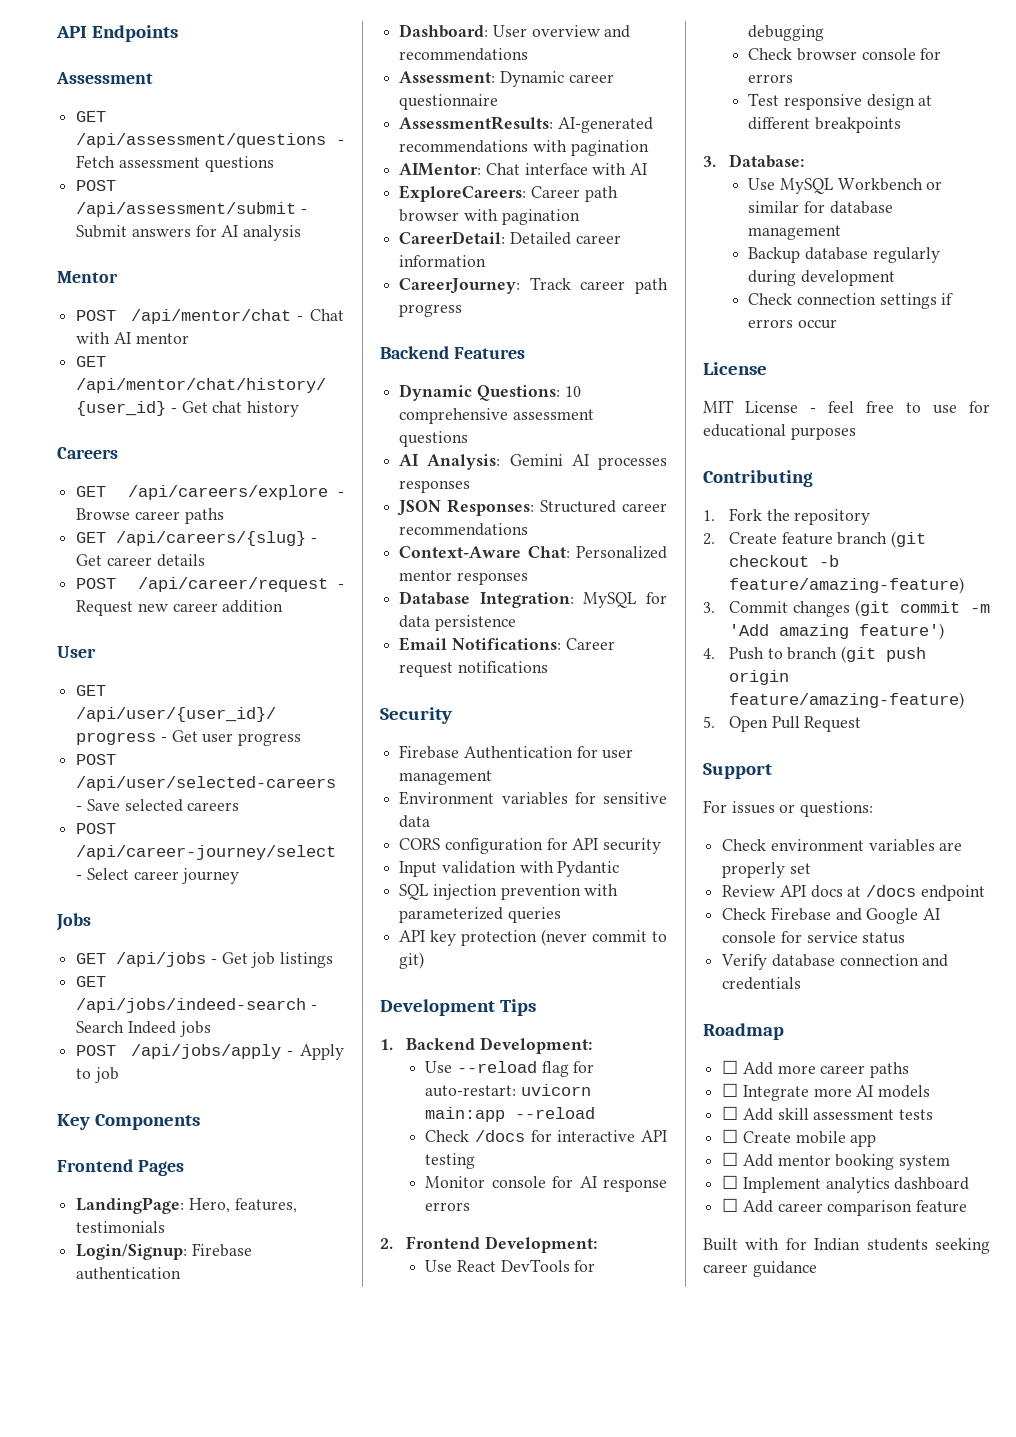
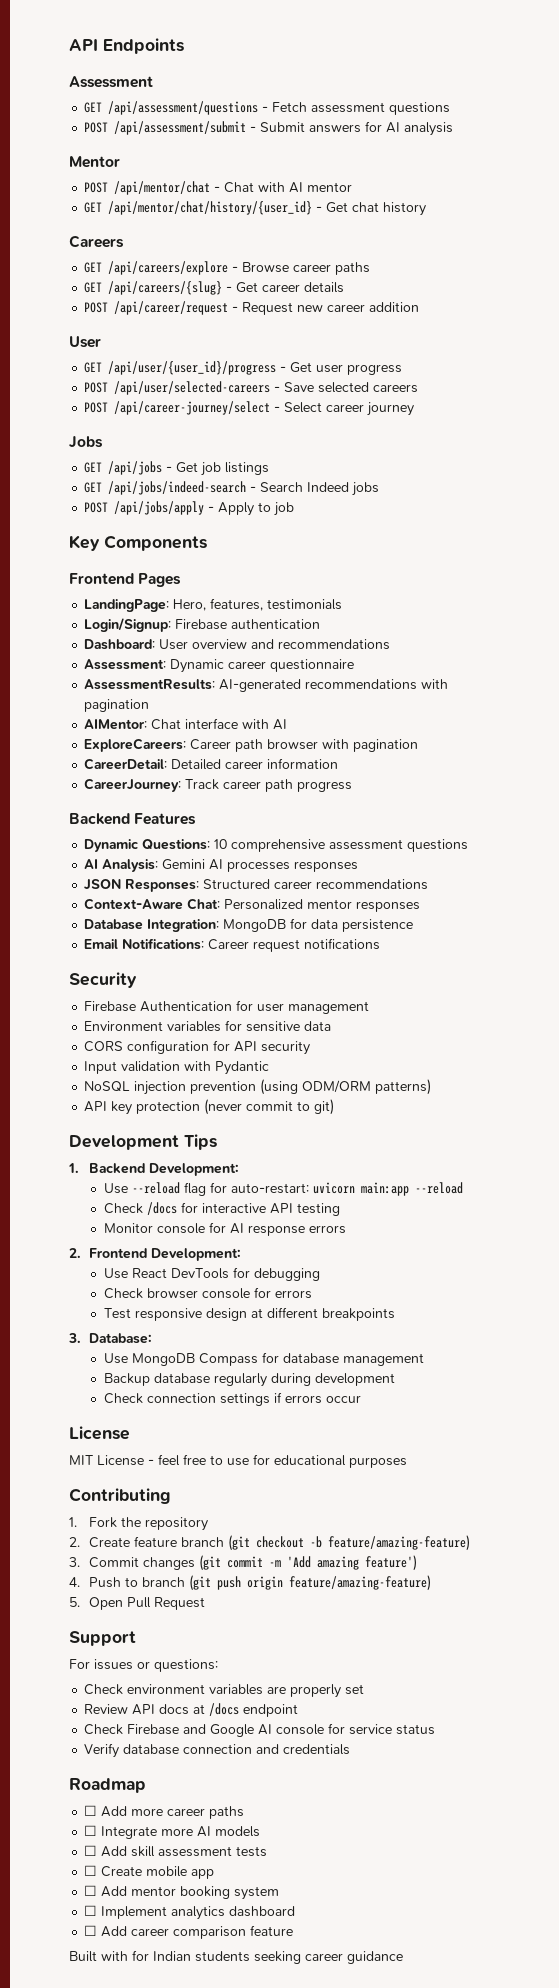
[583,592,637,608] MySQL -> [223,919,287,932] MongoDB
[399,884,429,900] SQL -> [84,1081,131,1092] NoSQL
[584,884,619,896] [399,907,561,923] with parameterized queries -> [260,1079,432,1095] (using ODM/ORM patterns)
[780,178,943,194] [748,201,800,213] MySQL Workbench or similar -> [131,1353,258,1366] MongoDB Compass

